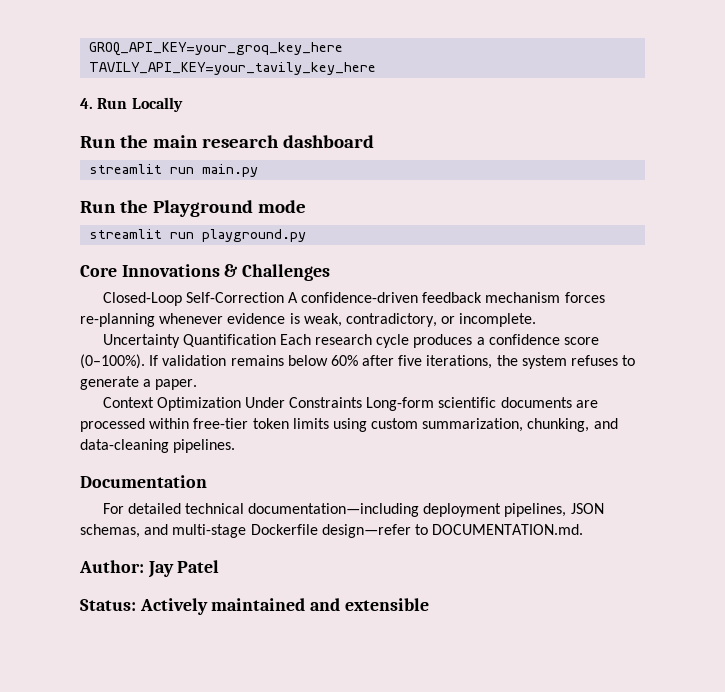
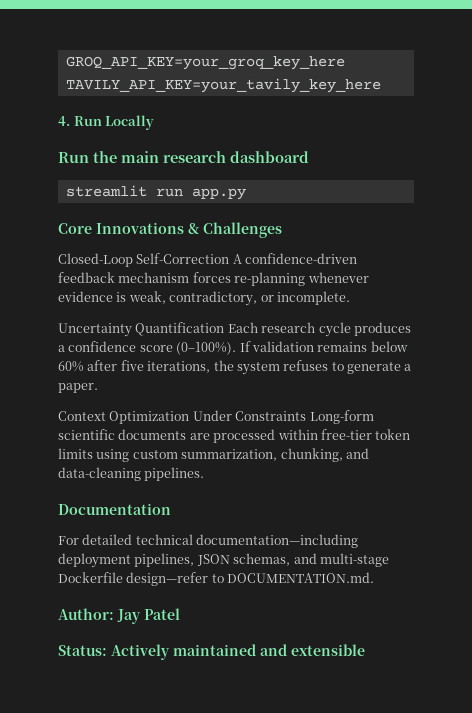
[202,164,259,177] [80,200,306,217] [89,229,307,242] main.py // Run the Playground mode // streamlit run playground.py -> [191,188,246,200] app.py

